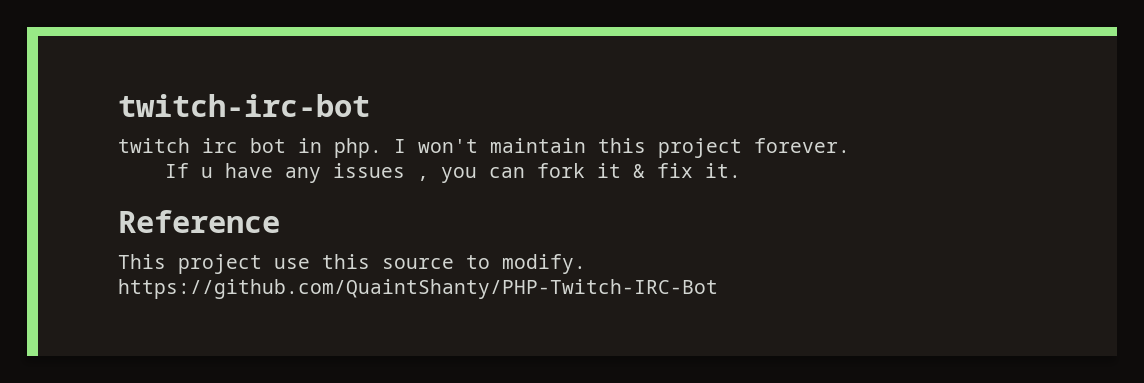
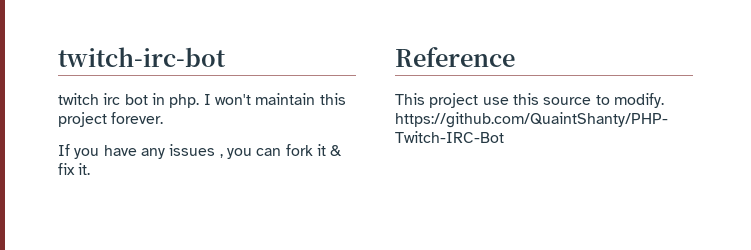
[201,167,214,178] u -> [74,148,100,159] you

